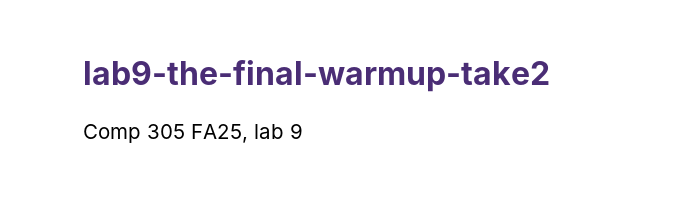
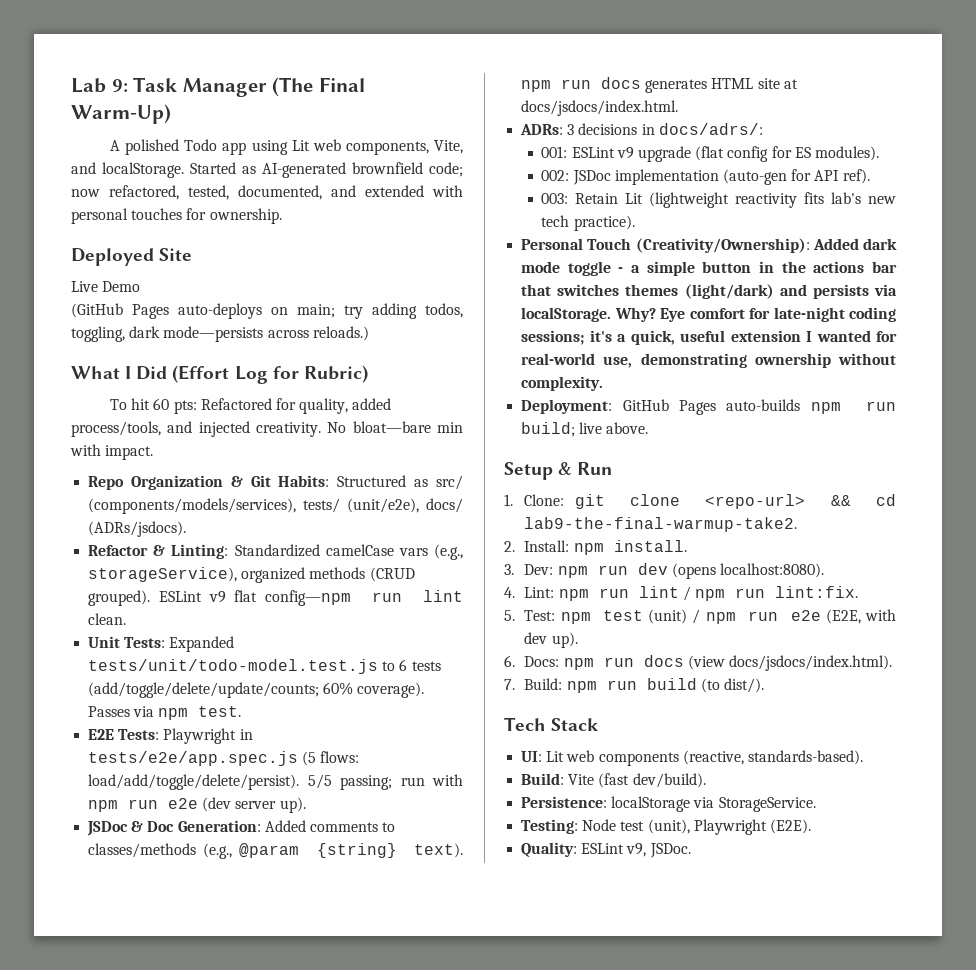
[83,60,550,92] [83,123,303,143] lab9-the-final-warmup-take2 // Comp 305 FA25, lab 9 -> [71,77,365,97] [71,104,171,124] [109,139,463,155] [71,162,463,178] [71,185,463,200] [71,208,282,224] [71,248,193,266] [71,281,141,292] [71,303,463,319] [71,326,369,342] [71,365,368,384] [109,398,392,414] [71,421,463,437] [70,444,154,460] [88,475,463,490] [88,498,463,514] [88,521,187,537] [88,544,463,560] [88,567,415,583] [88,590,463,606] [88,613,127,625] [88,636,235,652] [88,659,441,674] [88,682,425,698] [88,706,242,720] [88,728,253,744] [88,751,360,766] [88,774,464,790] [88,797,306,813] [87,820,396,836] [88,843,463,859] [521,77,798,93] [521,100,679,116] [520,123,763,135] [541,146,879,162] [541,169,870,185] [541,192,896,208] [541,215,635,231] [521,238,897,253] [521,261,897,276] [521,284,897,299] [521,307,896,322] [521,330,897,345] [521,353,896,368] [521,376,604,391] [521,399,896,415] [521,422,649,437] [504,462,613,480] [504,494,896,509] [524,517,798,532] [504,540,687,555] [504,563,824,579] [504,586,858,601] [504,609,896,624] [524,632,578,648] [504,655,892,671] [504,678,764,693] [504,717,599,731] [521,750,863,766] [521,773,706,788] [521,796,816,812] [521,819,811,835] [521,842,691,858] Lab 9: Task Manager (The Final Warm-Up) // A polished Todo app using Lit web components, Vite, and localStorage. Started as AI-generated brownfield code; now refactored, tested, documented, and extended with personal touches for ownership. // Deployed Site // Live Demo // (GitHub Pages auto-deploys on main; try adding todos, toggling, dark mode—persists across reloads.) // What I Did (Effort Log for Rubric) // To hit 60 pts: Refactored for quality, added process/tools, and injected creativity. No bloat—bare min with impact. // Repo Organization & Git Habits: Structured as src/ (components/models/services), tests/ (unit/e2e), docs/ (ADRs/jsdocs). // Refactor & Linting: Standardized camelCase vars (e.g., storageService), organized methods (CRUD grouped). ESLint v9 flat config—npm run lint clean. // Unit Tests: Expanded tests/unit/todo-model.test.js to 6 tests (add/toggle/delete/update/counts; 60% coverage). Passes via npm test. // E2E Tests: Playwright in tests/e2e/app.spec.js (5 flows: load/add/toggle/delete/persist). 5/5 passing; run with npm run e2e (dev server up). // JSDoc & Doc Generation: Added comments to classes/methods (e.g., @param {string} text). npm run docs generates HTML site at docs/jsdocs/index.html. // ADRs: 3 decisions in docs/adrs/: // 001: ESLint v9 upgrade (flat config for ES modules). // 002: JSDoc implementation (auto-gen for API ref). // 003: Retain Lit (lightweight reactivity fits lab's new tech practice). // Personal Touch (Creativity/Ownership): Added dark mode toggle - a simple button in the actions bar that switches themes (light/dark) and persists via localStorage. Why? Eye comfort for late-night coding sessions; it's a quick, useful extension I wanted for real-world use, demonstrating ownership without complexity. // Deployment: GitHub Pages auto-builds npm run build; live above. // Setup & Run // 1. Clone: git clone <repo-url> && cd lab9-the-final-warmup-take2. // 2. Install: npm install. // 3. Dev: npm run dev (opens localhost:8080). // 4. Lint: npm run lint / npm run lint:fix. // 5. Test: npm test (unit) / npm run e2e (E2E, with dev up). // 6. Docs: npm run docs (view docs/jsdocs/index.html). // 7. Build: npm run build (to dist/). // Tech Stack // UI: Lit web components (reactive, standards-based). // Build: Vite (fast dev/build). // Persistence: localStorage via StorageService. // Testing: Node test (unit), Playwright (E2E). // Quality: ESLint v9, JSDoc.

